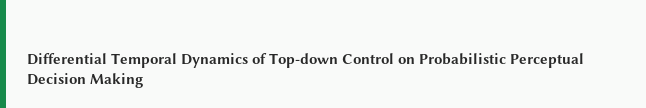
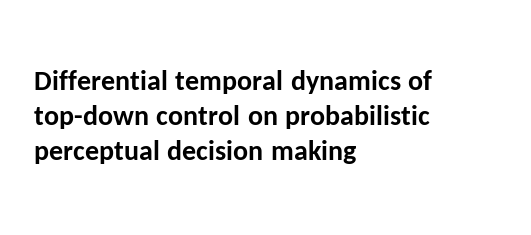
[111,53,585,68] [27,73,144,88] Temporal Dynamics of Top-down Control on Probabilistic Perceptual Decision Making -> [175,70,433,94] [34,105,431,129] [34,140,356,164] temporal dynamics of top-down control on probabilistic perceptual decision making

